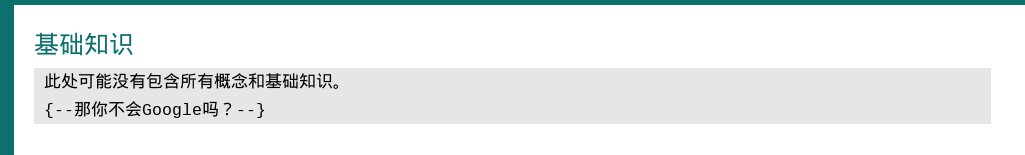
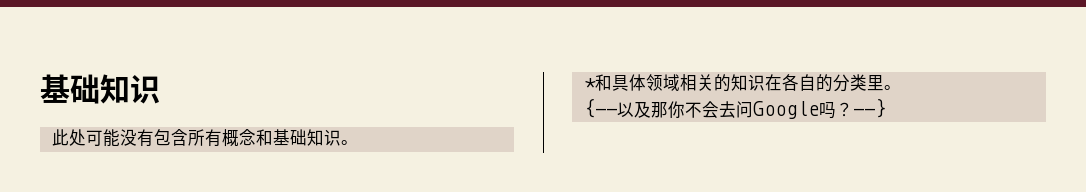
(351, 86) none -> [584,74,902,92] // *和具体领域相关的知识在各自的分类里。
(75, 110) none -> [617,101,652,118] 以及
(143, 109) none -> [719,101,754,118] 去问

